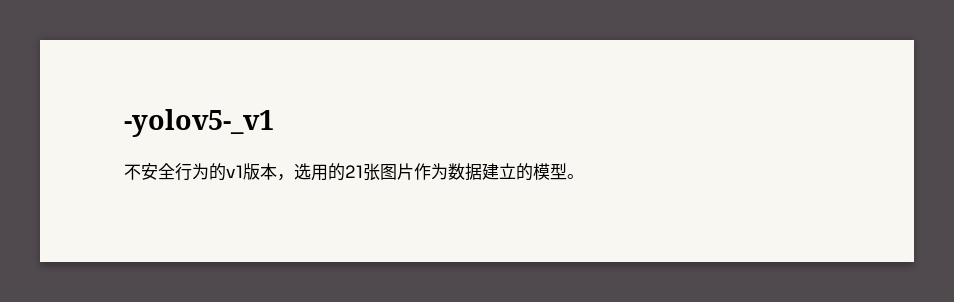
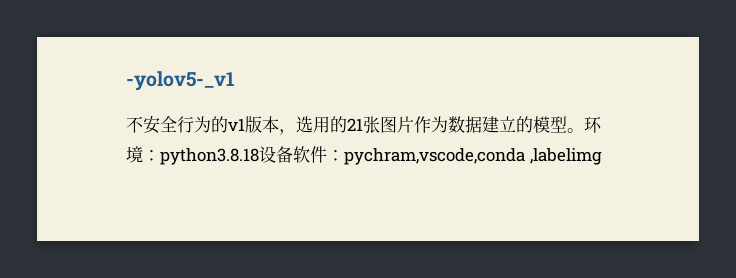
(584, 176) none -> [584,116,602,133] [126,146,602,165] 环境：python3.8.18设备软件：pychram,vscode,conda ,labelimg

